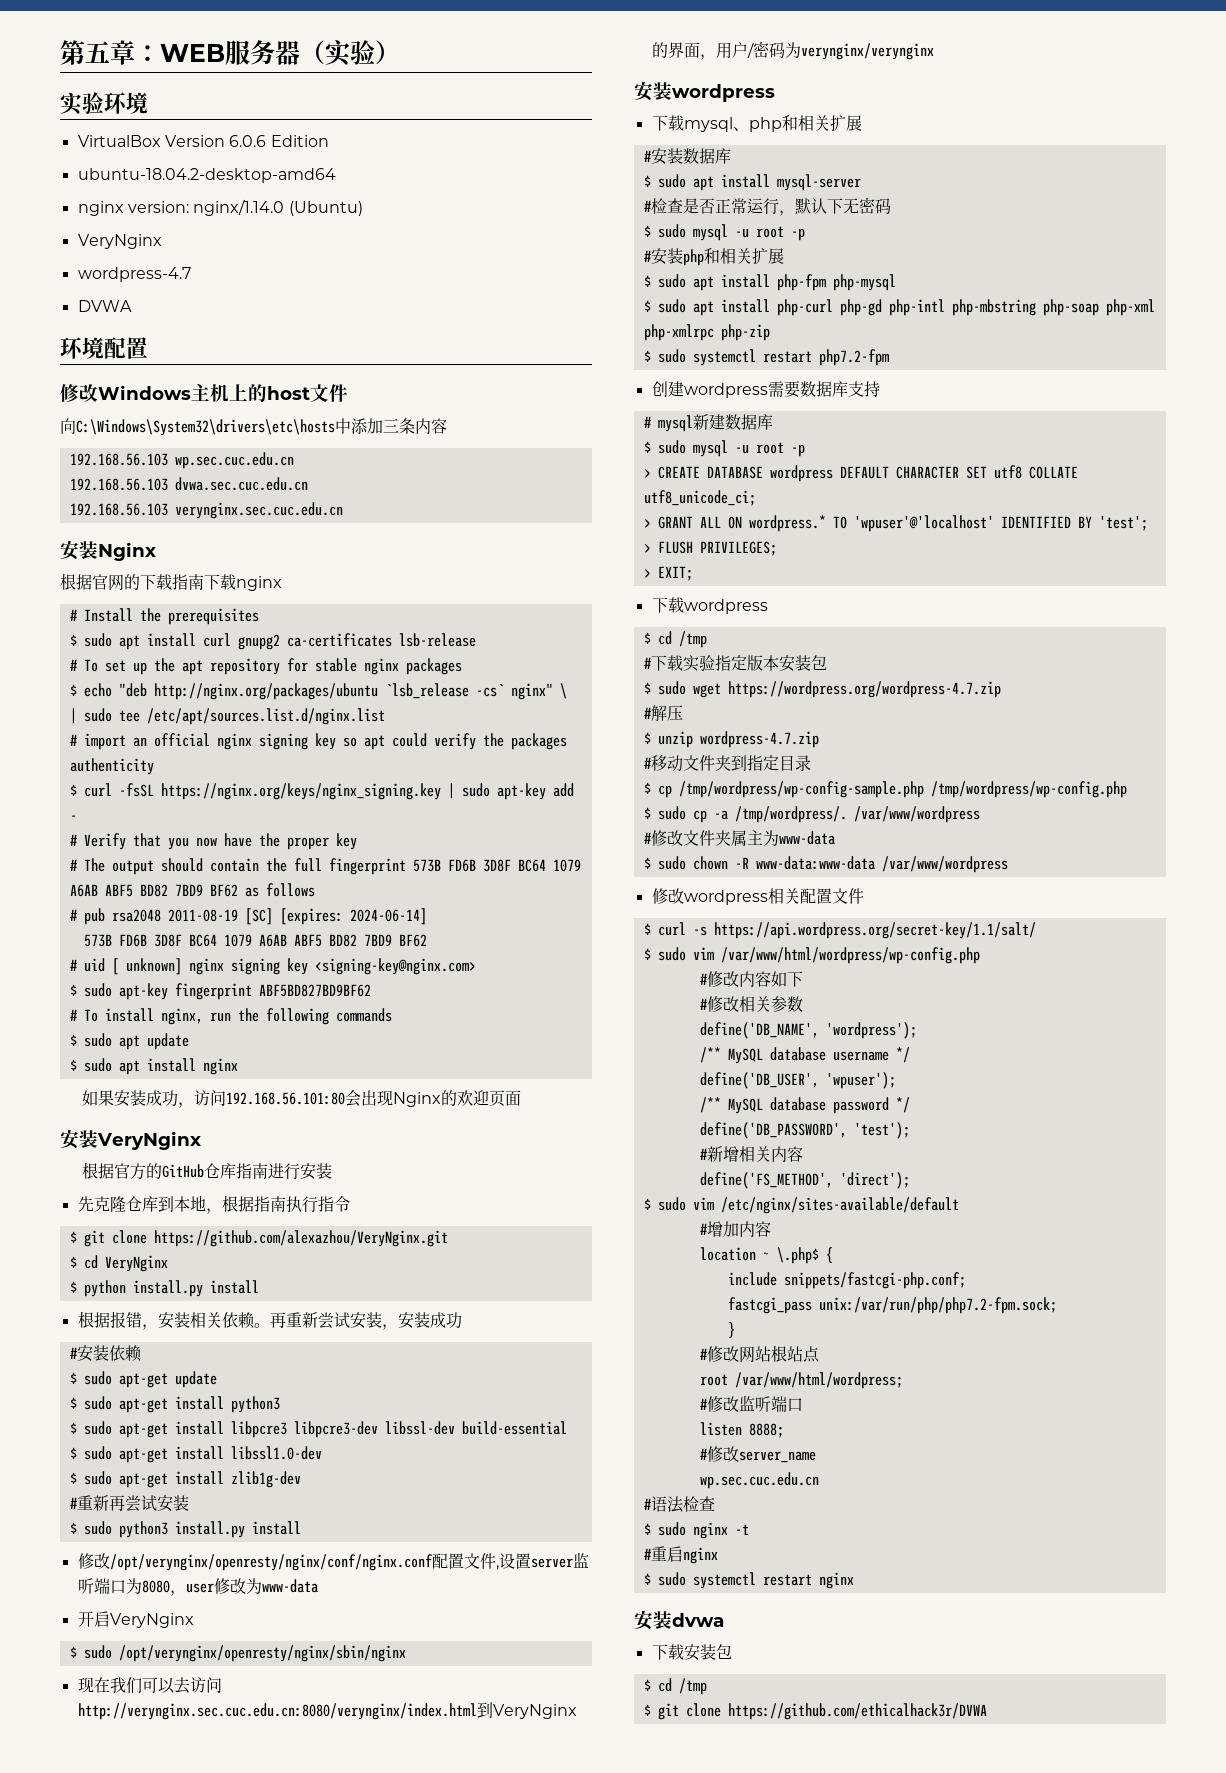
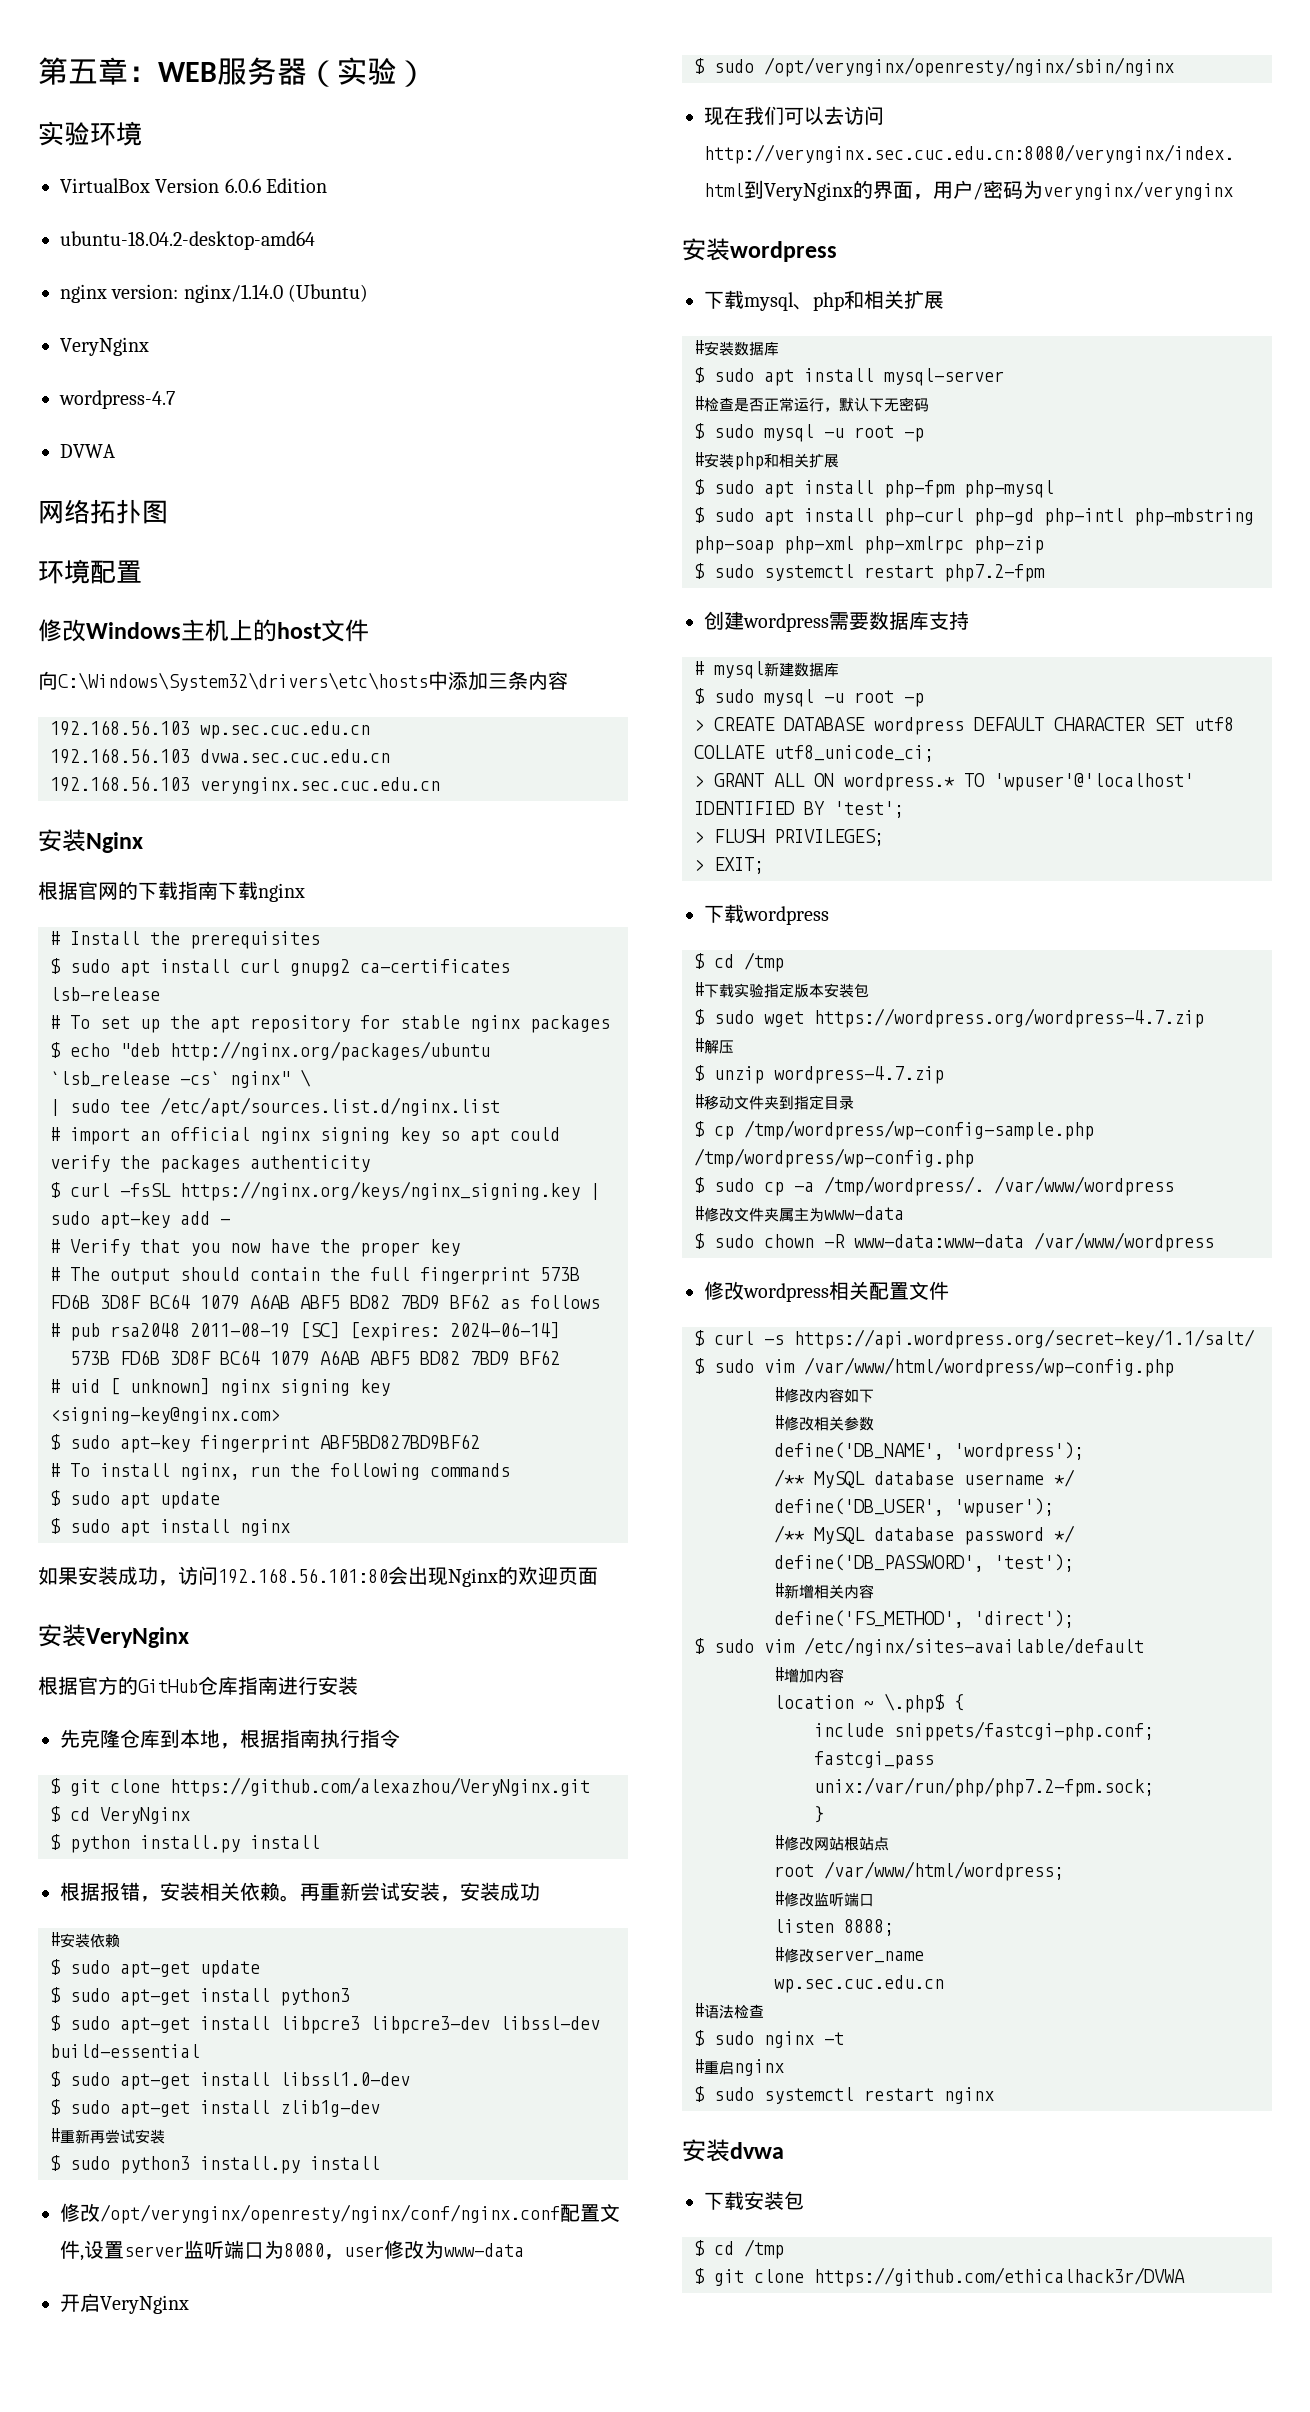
(132, 306) none -> [38,499,168,524] // 网络拓扑图

